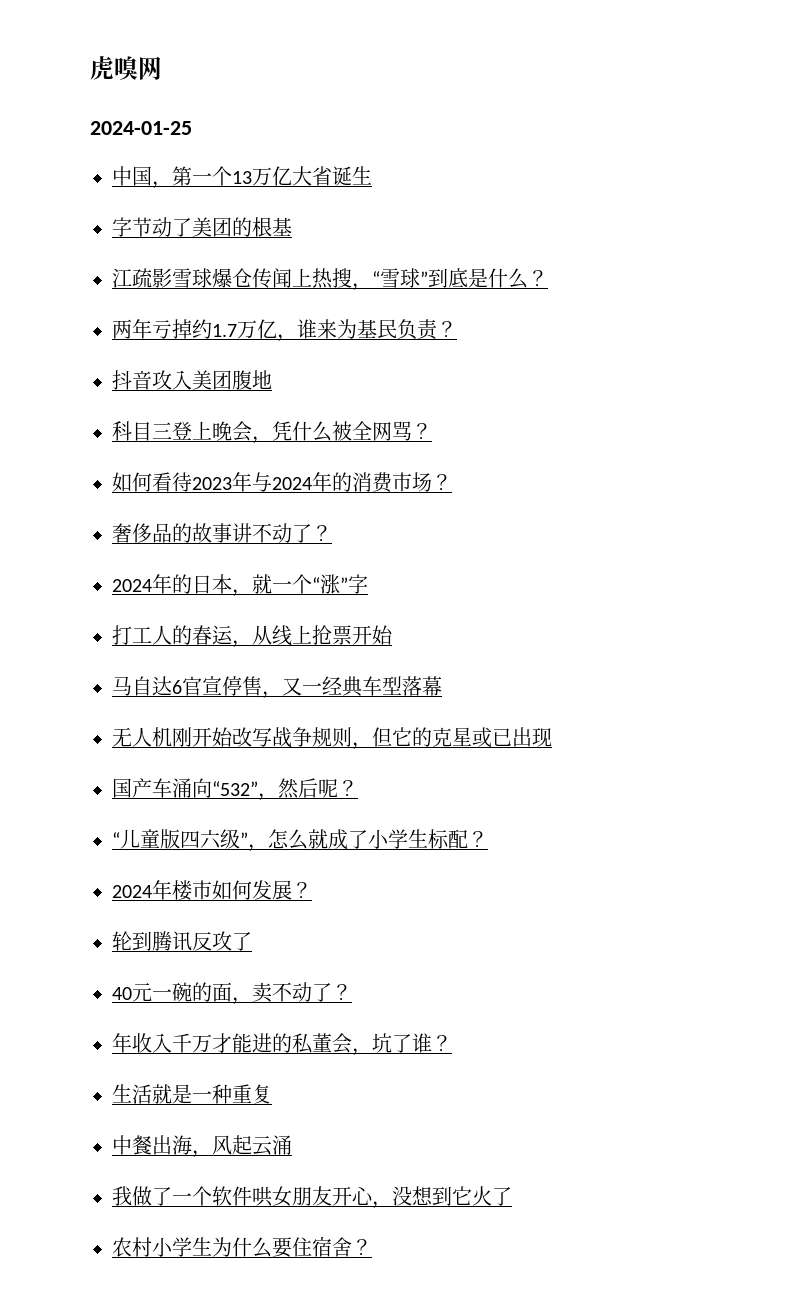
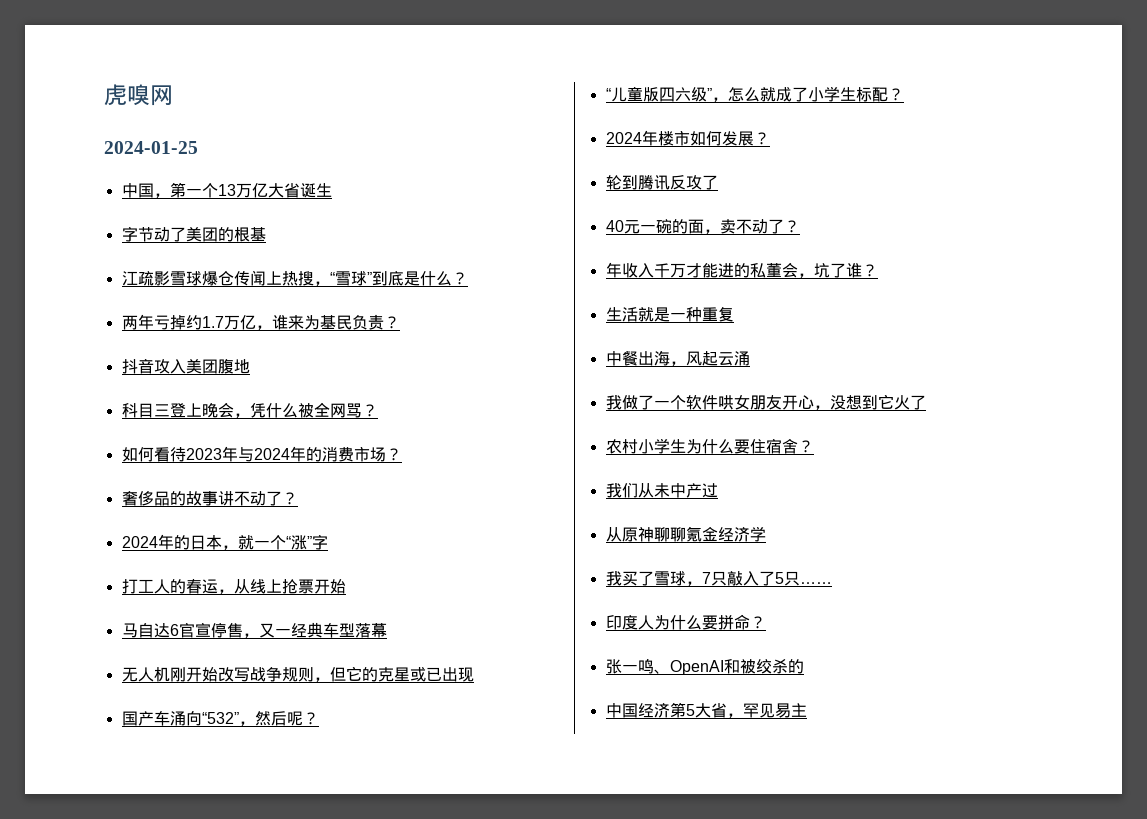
(372, 1247) none -> [605,483,718,498] [605,526,766,542] [605,571,832,586] [605,614,766,630] [605,658,804,675] [605,702,807,718] // 我们从未中产过 // 从原神聊聊氪金经济学 // 我买了雪球，7只敲入了5只…… // 印度人为什么要拼命？ // 张一鸣、OpenAI和被绞杀的 // 中国经济第5大省，罕见易主

